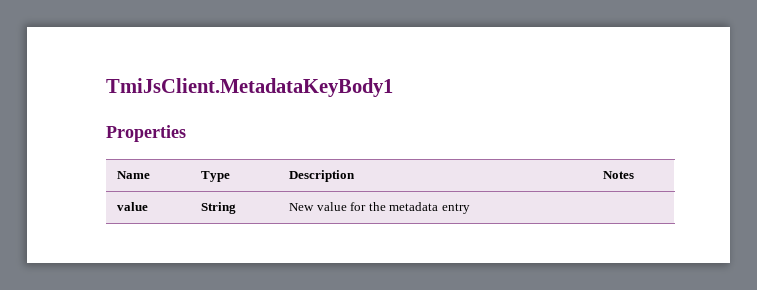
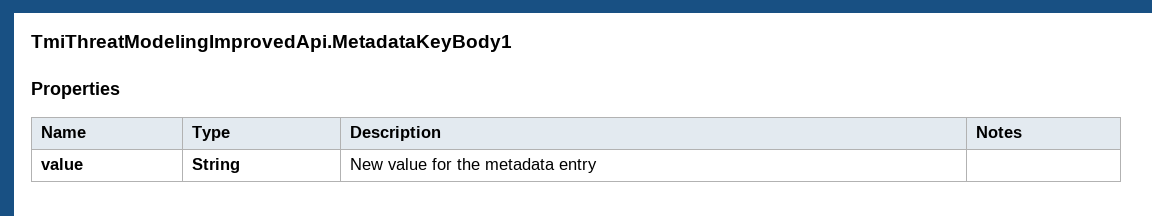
[106,78,393,97] TmiJsClient.MetadataKeyBody1 -> [31,35,512,52] TmiThreatModelingImprovedApi.MetadataKeyBody1

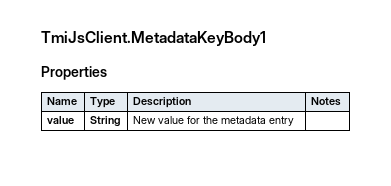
[31,35,512,52] TmiThreatModelingImprovedApi.MetadataKeyBody1 -> [41,31,266,46] TmiJsClient.MetadataKeyBody1

